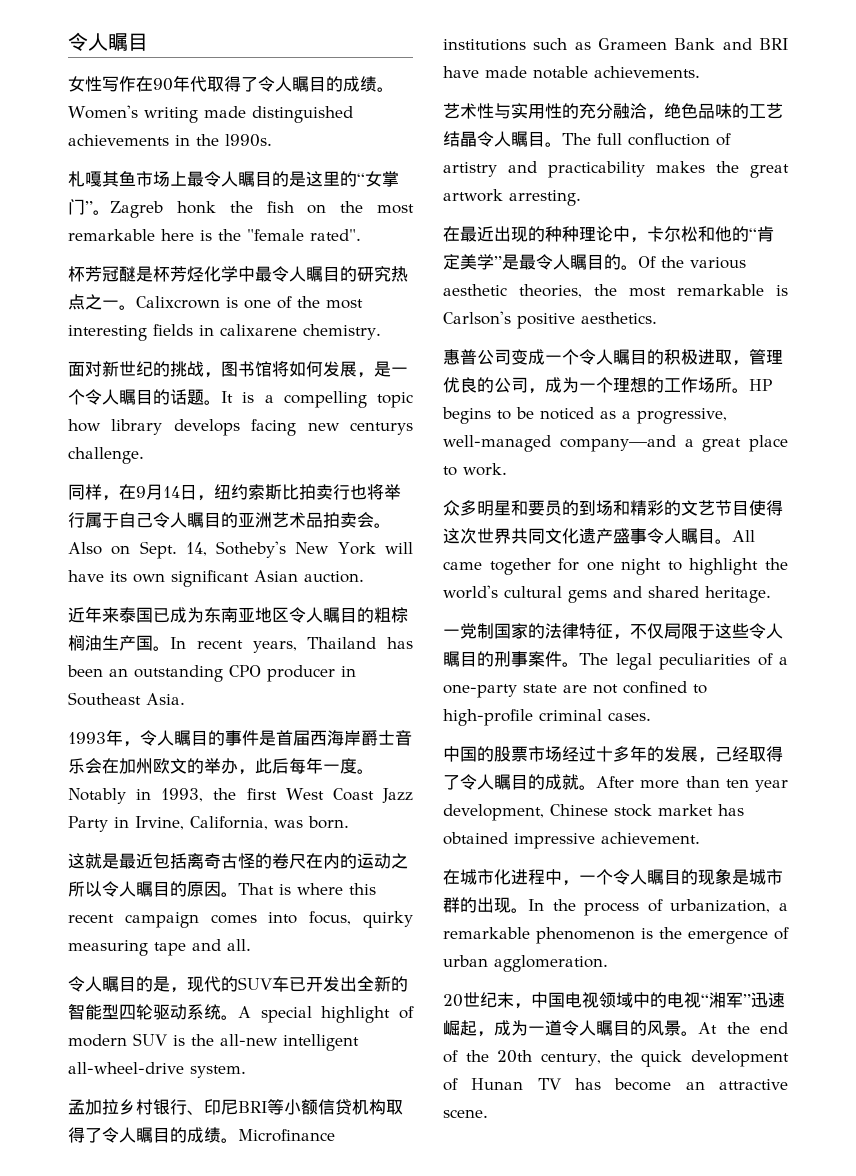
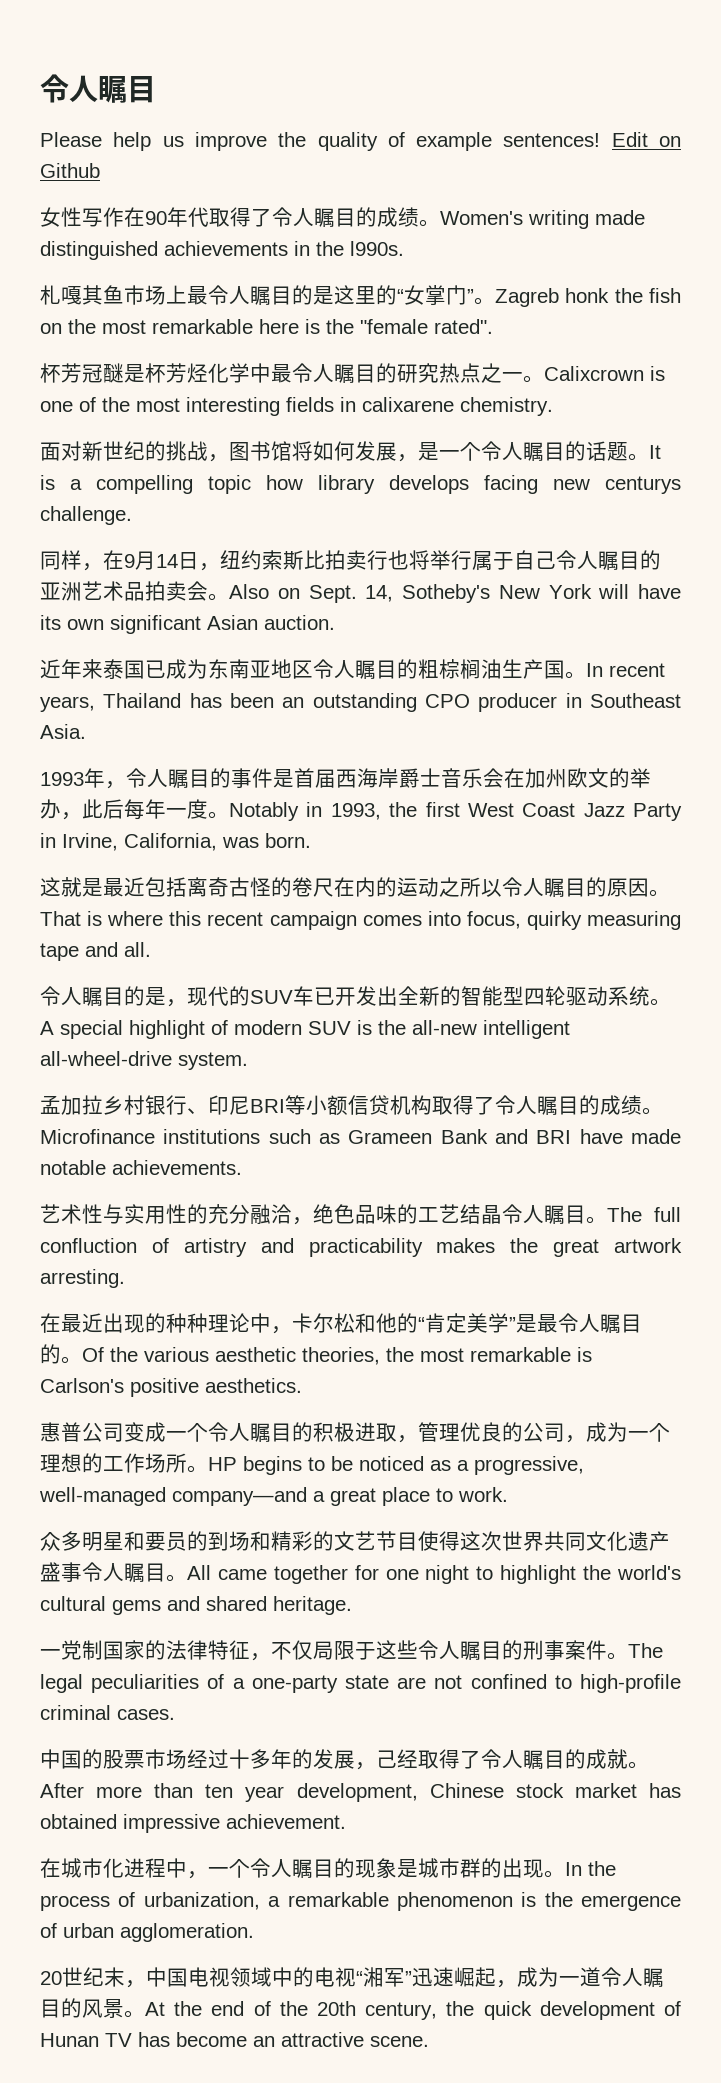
[68,32,148,51] 令人瞩目 -> [40,74,156,103] [40,132,681,151] [40,163,100,178] 令人瞩目 // Please help us improve the quality of example sentences! Edit on Github

